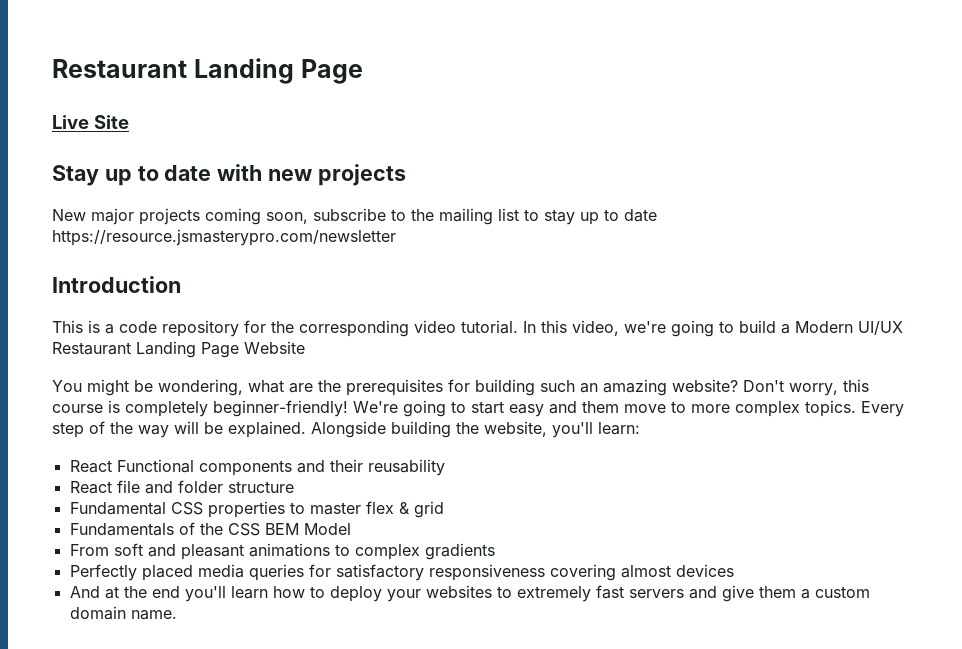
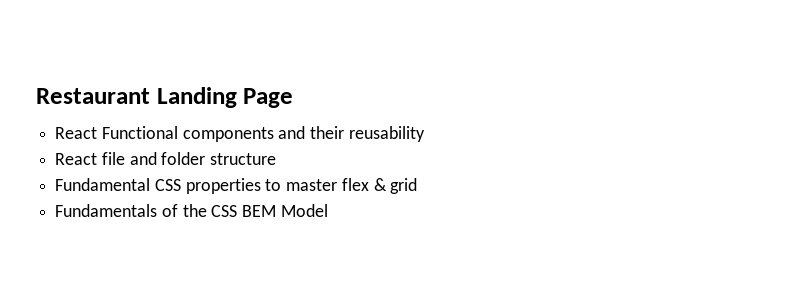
[52,58,363,84] [52,115,129,129] [52,164,406,186] [52,208,657,225] [52,229,396,246] [52,276,181,293] [52,320,903,337] [52,341,305,358] [52,379,869,396] [52,400,904,417] [52,421,640,438] Restaurant Landing Page // Live Site // Stay up to date with new projects // New major projects coming soon, subscribe to the mailing list to stay up to date https://resource.jsmasterypro.com/newsletter // Introduction // This is a code repository for the corresponding video tutorial. In this video, we're going to build a Modern UI/UX Restaurant Landing Page Website // You might be wondering, what are the prerequisites for building such an amazing website? Don't worry, this course is completely beginner-friendly! We're going to start easy and them move to more complex topics. Every step of the way will be explained. Alongside building the website, you'll learn: -> [36,87,294,108] Restaurant Landing Page
[69,543,495,560] [69,564,734,581] [69,585,870,602] [69,606,177,620] // From soft and pleasant animations to complex gradients // Perfectly placed media queries for satisfactory responsiveness covering almost devices // And at the end you'll learn how to deploy your websites to extremely fast servers and give them a custom domain name. -> (328, 210) none

